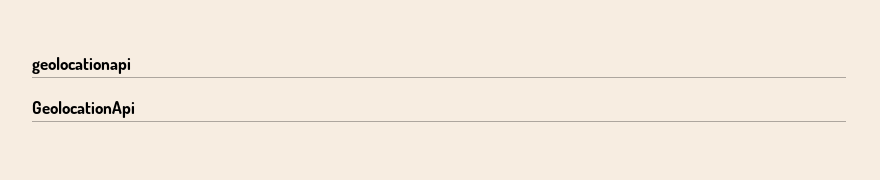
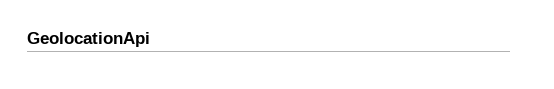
[32,57,131,74] geolocationapi // -> (27, 39) none

